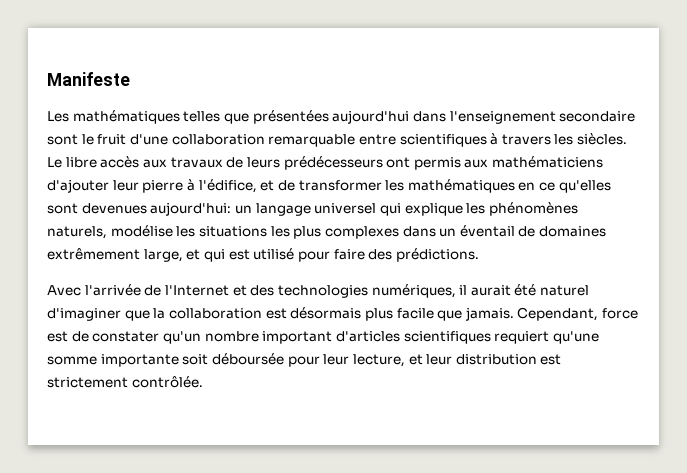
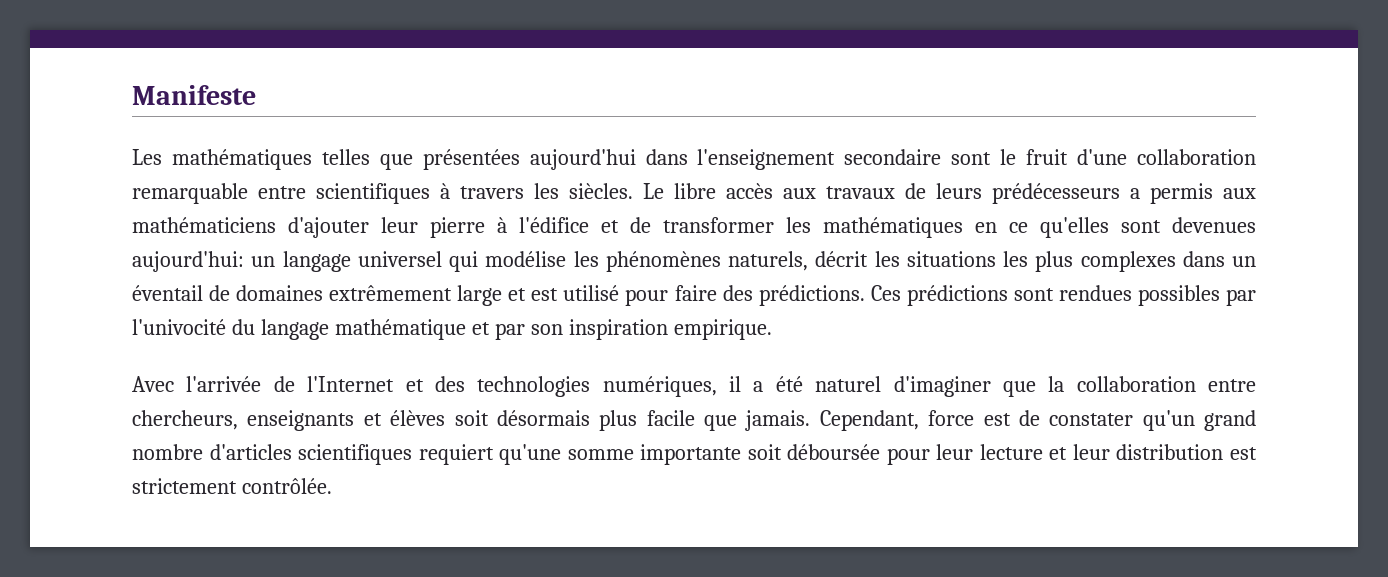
[386,157,411,168] ont -> [1130,188,1140,199] a
[198,179,257,193] l'édifice, -> [519,217,589,233] l'édifice
[404,203,463,216] explique -> [485,251,567,267] modélise
[110,225,173,237] modélise -> [815,251,869,267] décrit
[143,249,225,262] large, et qui -> [457,285,527,306] large et
(479, 255) none -> [870,285,1256,306] [132,319,772,340] Ces prédictions sont rendues possibles par l'univocité du langage mathématique et par son inspiration empirique.
[470,285,511,296] aurait -> [753,381,764,392] a
[265,308,287,319] est -> [1208,379,1256,392] [132,410,489,431] entre chercheurs, enseignants et élèves soit
[204,331,333,344] nombre important -> [1204,410,1256,431] [132,444,203,460] grand nombre
[352,354,405,367] lecture, -> [979,444,1043,460] lecture

